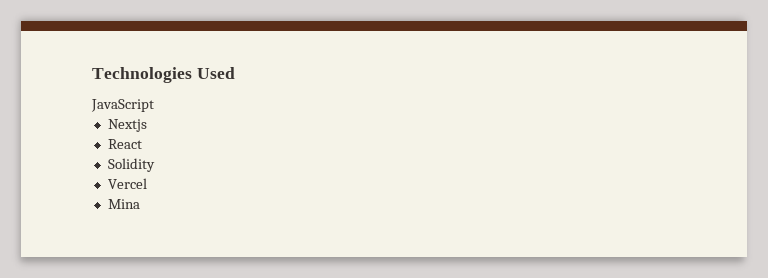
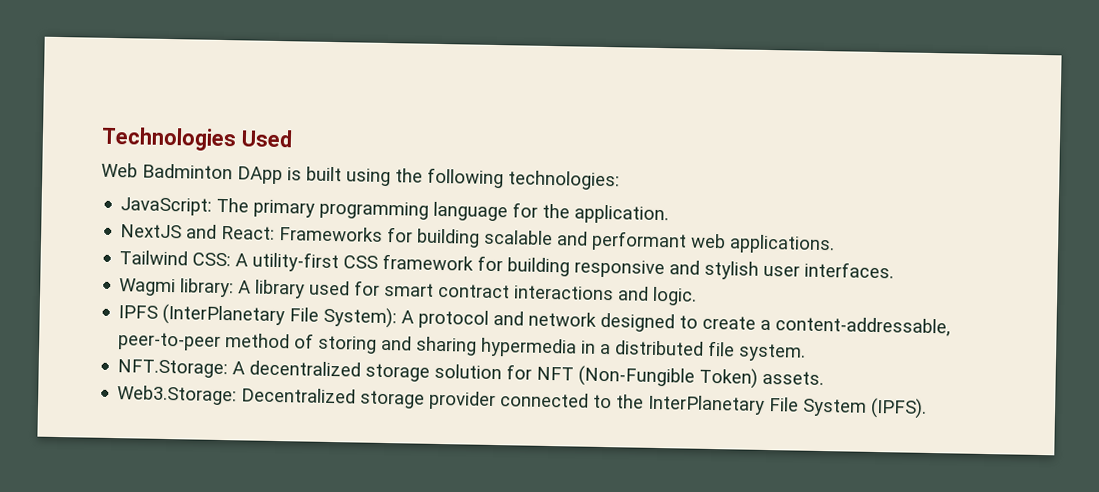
[91,99,154,112] [107,119,147,132] [107,139,142,149] [107,158,155,172] [107,178,147,189] [107,199,140,209] JavaScript // Nextjs // React // Solidity // Vercel // Mina -> [101,162,620,191] [120,197,670,225] [120,224,836,255] [119,250,895,280] [119,278,698,306] [118,303,952,337] [118,332,807,362] [117,359,825,389] [117,385,928,419] Web Badminton DApp is built using the following technologies: // JavaScript: The primary programming language for the application. // NextJS and React: Frameworks for building scalable and performant web applications. // Tailwind CSS: A utility-first CSS framework for building responsive and stylish user interfaces. // Wagmi library: A library used for smart contract interactions and logic. // IPFS (InterPlanetary File System): A protocol and network designed to create a content-addressable, peer-to-peer method of storing and sharing hypermedia in a distributed file system. // NFT.Storage: A decentralized storage solution for NFT (Non-Fungible Token) assets. // Web3.Storage: Decentralized storage provider connected to the InterPlanetary File System (IPFS).

